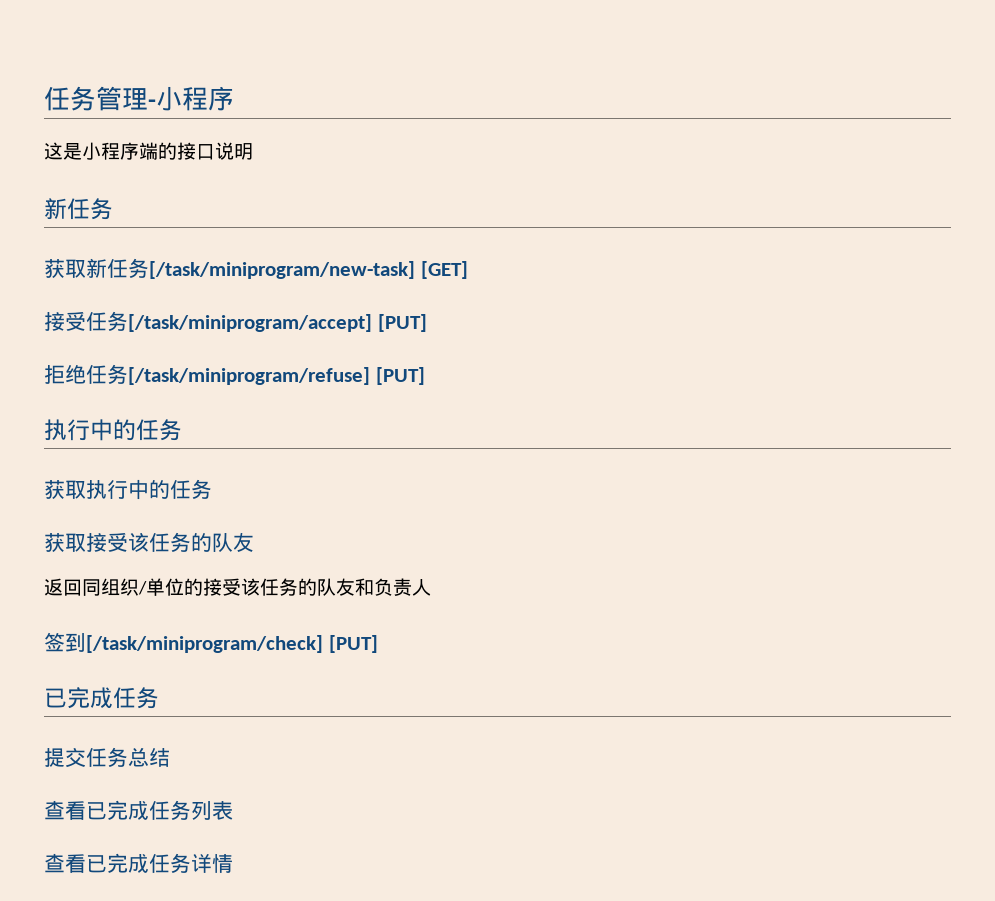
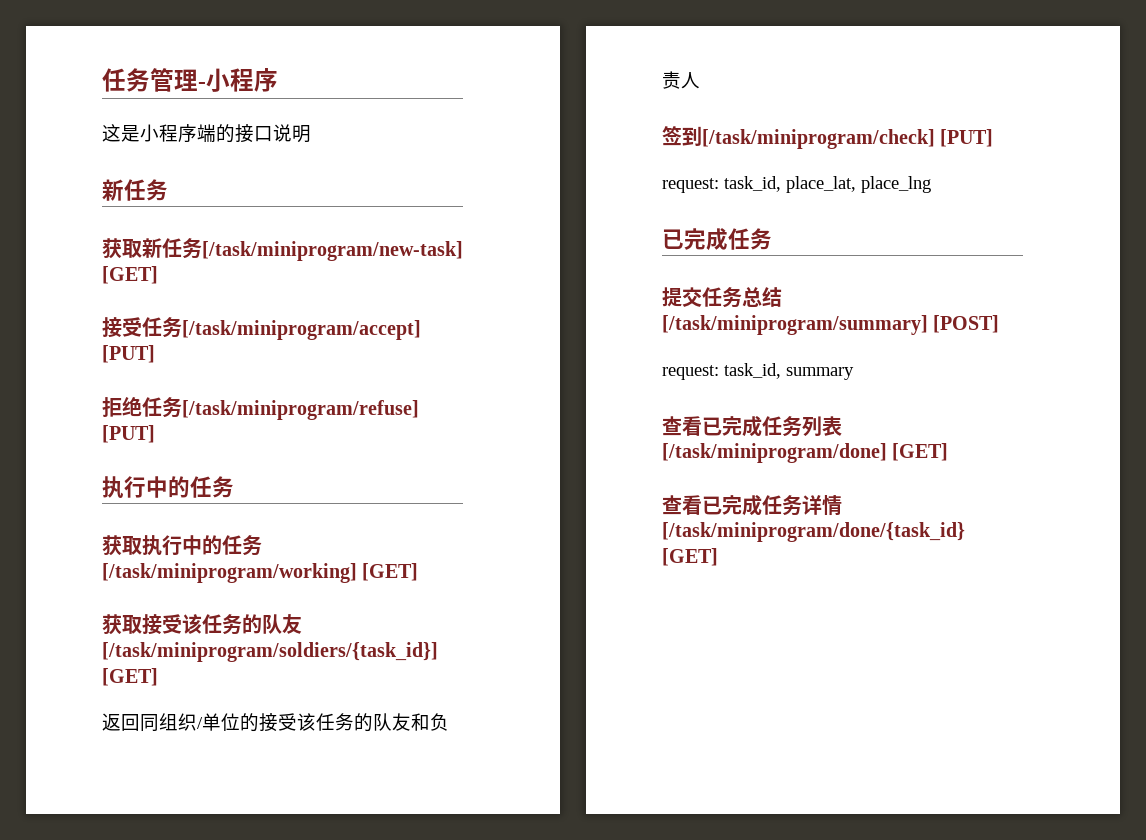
(212, 489) none -> [102,563,419,583] [/task/miniprogram/working] [GET]
(254, 542) none -> [102,642,438,662] [102,668,158,686] [/task/miniprogram/soldiers/{task_id}] [GET]
(378, 644) none -> [662,176,931,193] // request: task_id, place_lat, place_lng
(170, 757) none -> [662,315,1000,335] [662,363,854,380] [/task/miniprogram/summary] [POST] // request: task_id, summary
(233, 810) none -> [662,443,949,463] [/task/miniprogram/done] [GET]
(233, 863) none -> [662,522,965,542] [662,548,718,566] [/task/miniprogram/done/{task_id} [GET]

